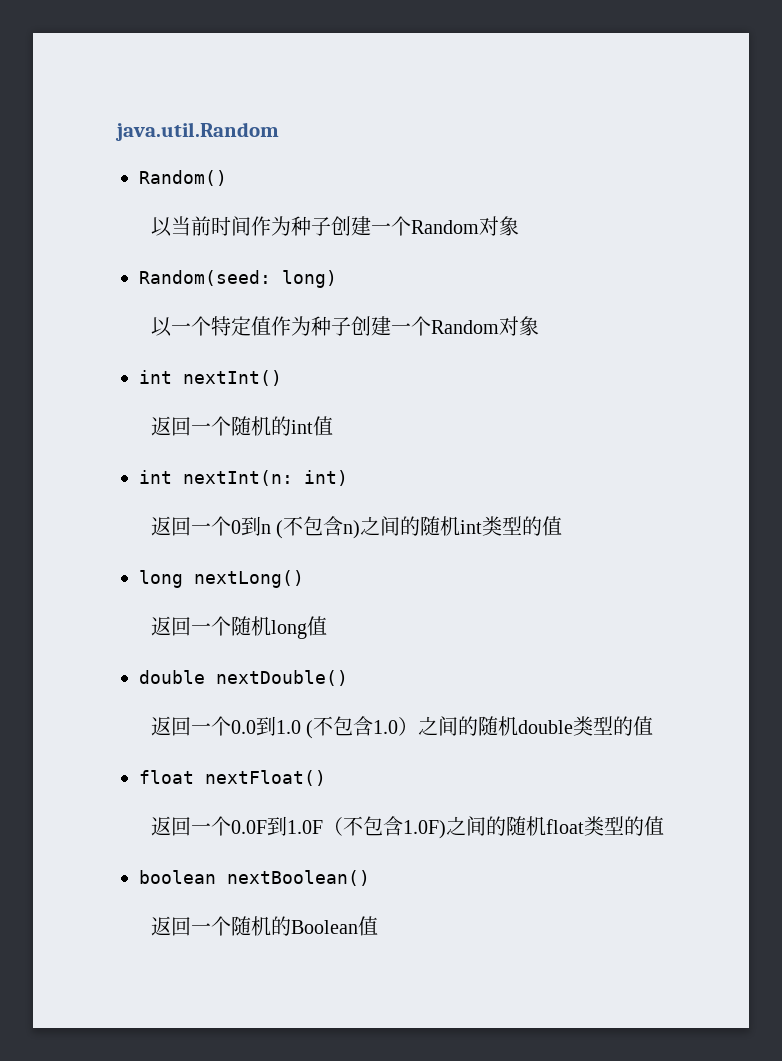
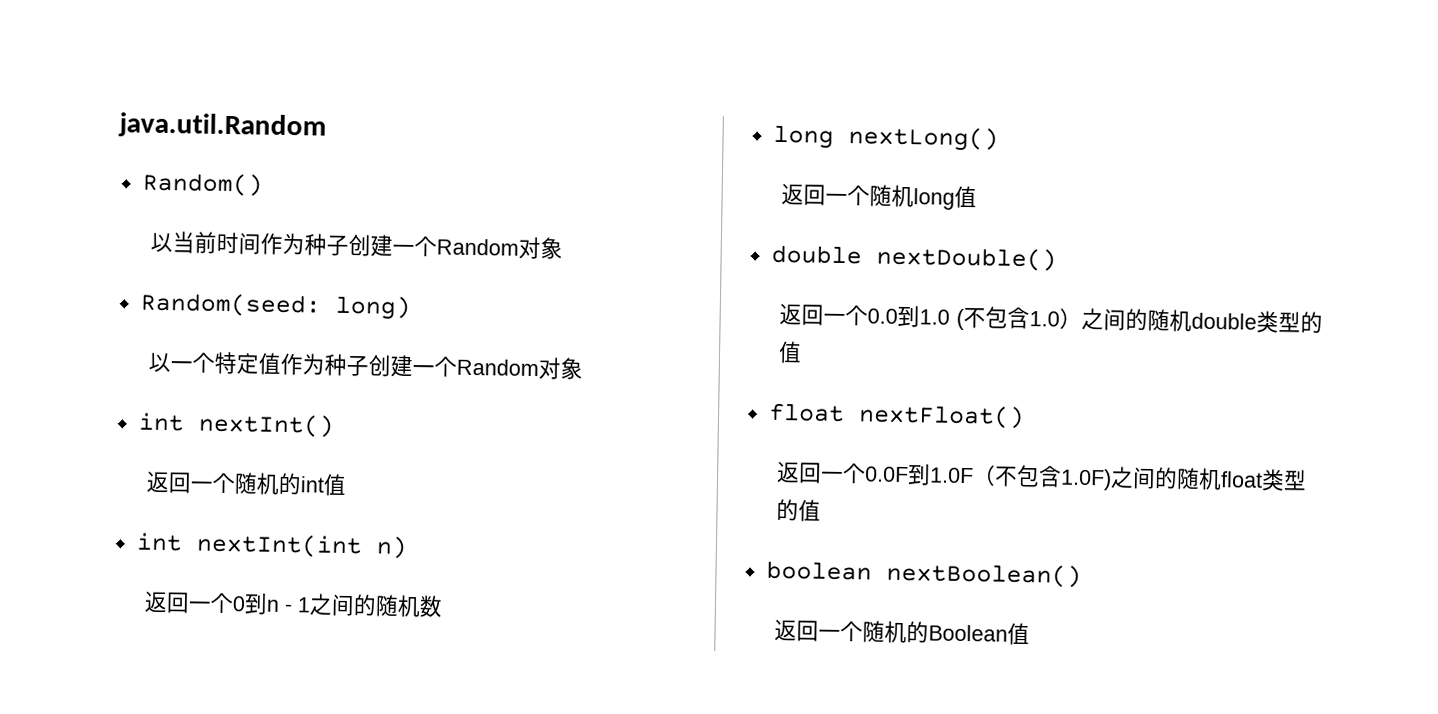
[183,470,348,486] nextInt(n: int) -> [195,533,408,559] nextInt(int n)
[276,516,563,539] (不包含n)之间的随机int类型的值 -> [284,593,444,618] - 1之间的随机数

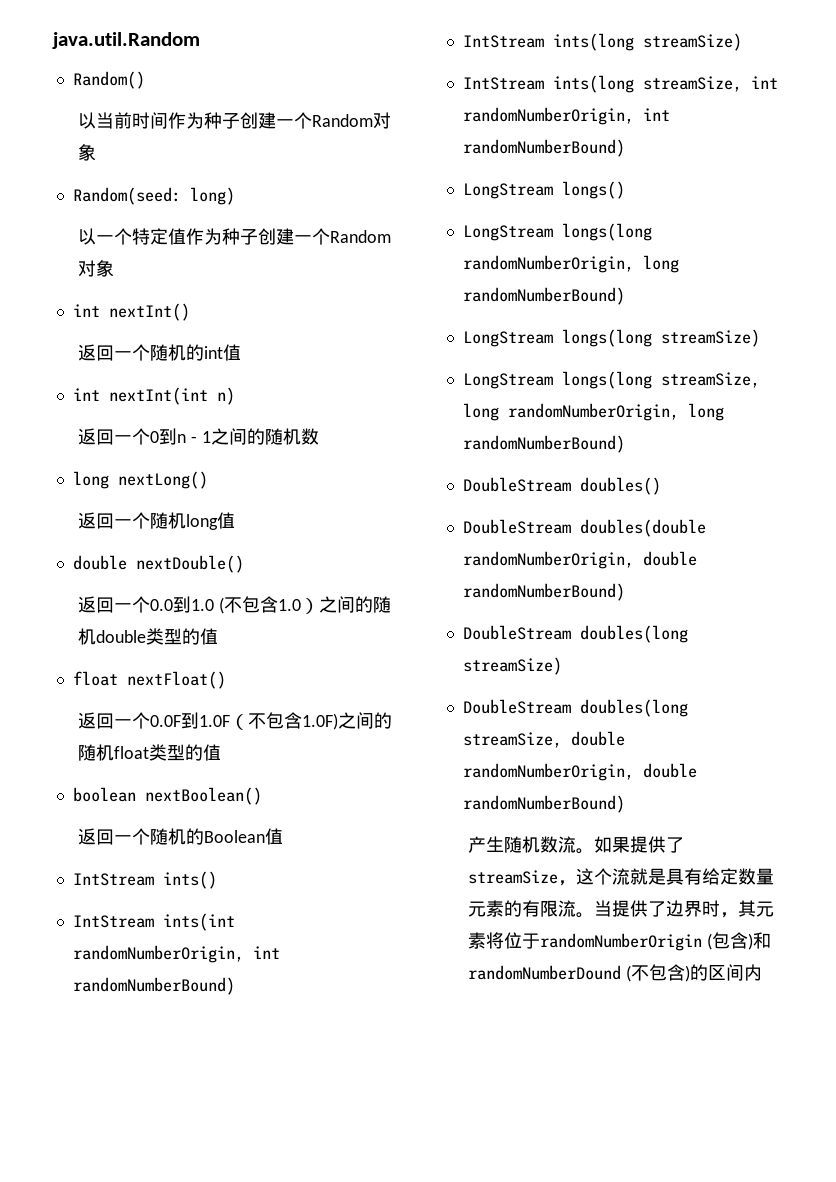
(1031, 634) none -> [72,871,217,889] [72,913,235,931] [72,945,280,963] [72,977,235,995] [462,33,742,51] [462,75,778,93] [462,107,670,125] [462,139,625,157] [462,181,625,199] [462,223,652,241] [462,255,679,273] [462,287,625,305] [462,329,760,347] [462,371,760,389] [462,403,724,421] [462,435,625,453] [462,477,661,495] [462,519,706,537] [462,551,697,569] [462,583,625,601] [462,625,688,643] [462,657,562,675] [462,699,688,717] [462,731,625,748] [462,763,697,781] [462,795,625,813] [468,836,685,854] [468,868,775,886] [468,900,775,918] [468,932,772,951] [468,964,763,982] // IntStream ints() // IntStream ints(int randomNumberOrigin, int randomNumberBound) // IntStream ints(long streamSize) // IntStream ints(long streamSize, int randomNumberOrigin, int randomNumberBound) // LongStream longs() // LongStream longs(long randomNumberOrigin, long randomNumberBound) // LongStream longs(long streamSize) // LongStream longs(long streamSize, long randomNumberOrigin, long randomNumberBound) // DoubleStream doubles() // DoubleStream doubles(double randomNumberOrigin, double randomNumberBound) // DoubleStream doubles(long streamSize) // DoubleStream doubles(long streamSize, double randomNumberOrigin, double randomNumberBound) // 产生随机数流。如果提供了streamSize，这个流就是具有给定数量元素的有限流。当提供了边界时，其元素将位于randomNumberOrigin (包含)和randomNumberDound (不包含)的区间内

